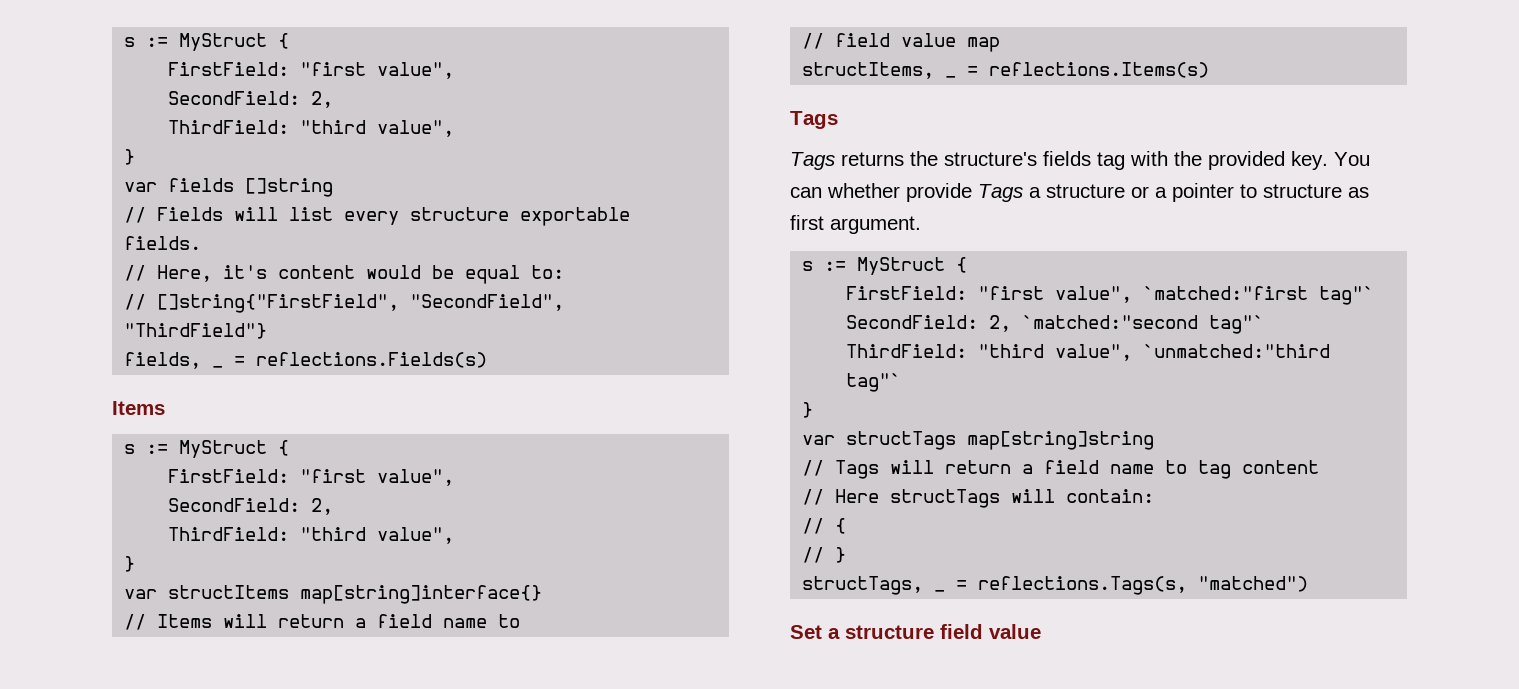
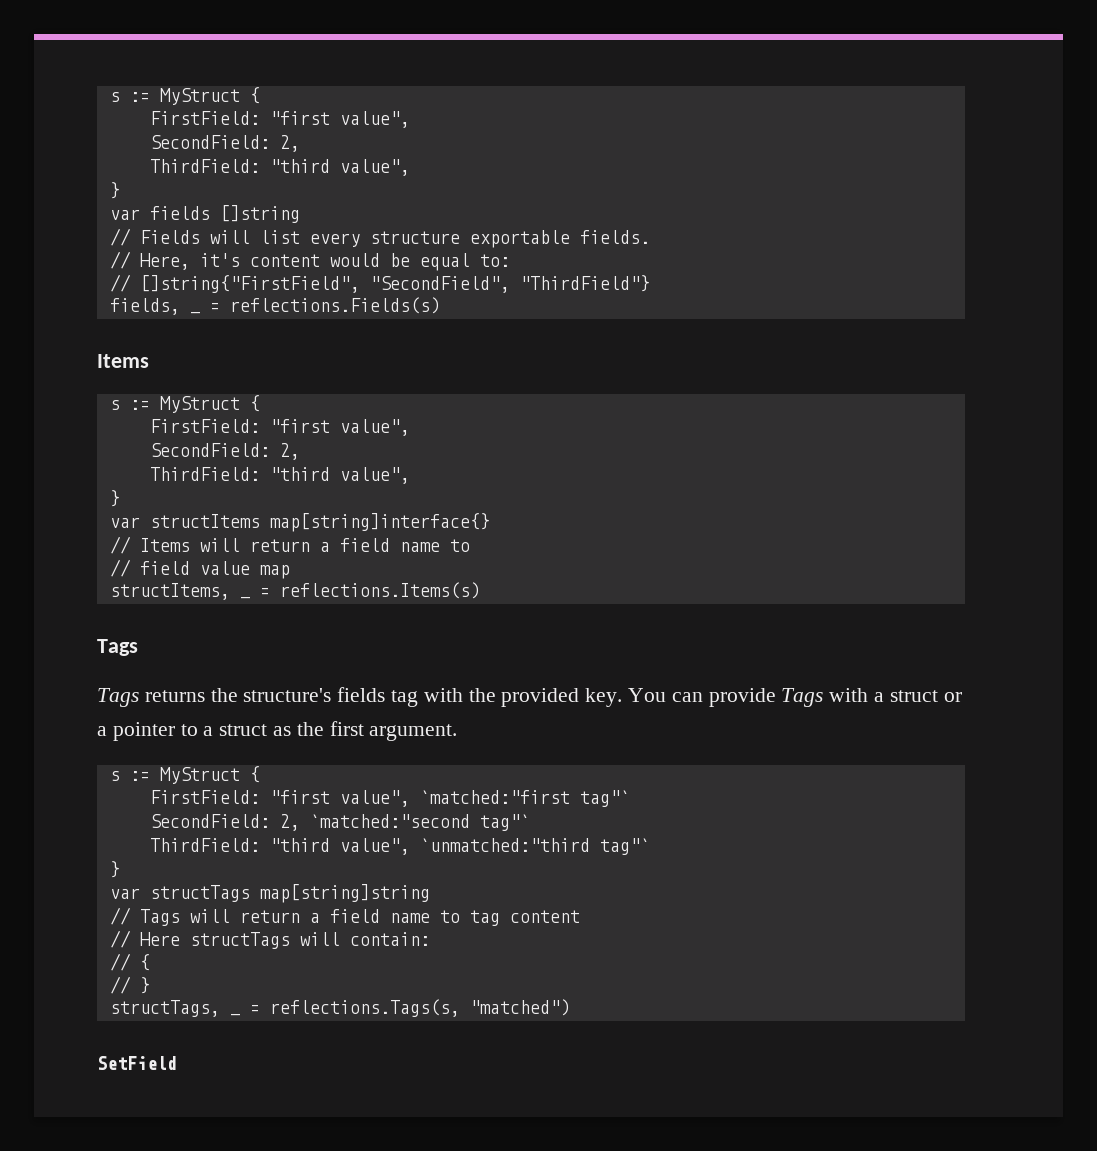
[827,183,900,198] whether -> (703, 697) none
[1029,184,1125,198] a structure -> [829,688,938,702] with a struct
[1263,184,1369,198] structure as -> [203,722,324,736] a struct as the
[790,624,1041,639] Set a structure field value -> [97,1056,177,1070] SetField

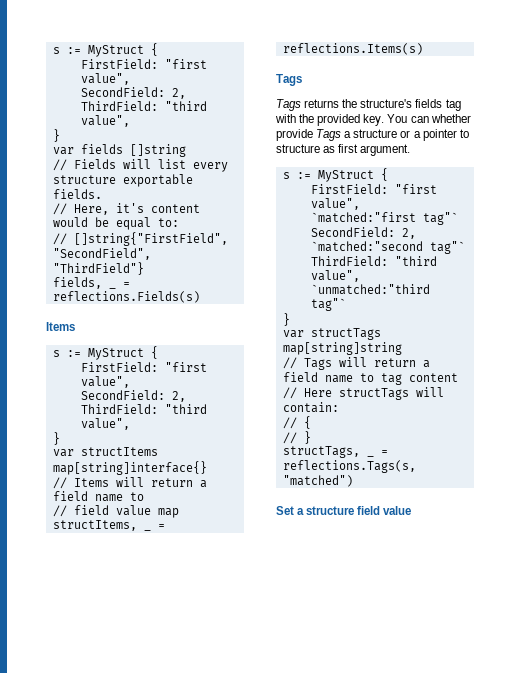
(703, 697) none -> [430,114,471,123] whether
[829,688,938,702] with a struct -> [344,129,398,138] a structure
[203,722,324,736] a struct as the -> [276,144,336,153] structure as
[97,1056,177,1070] SetField -> [276,506,412,515] Set a structure field value

